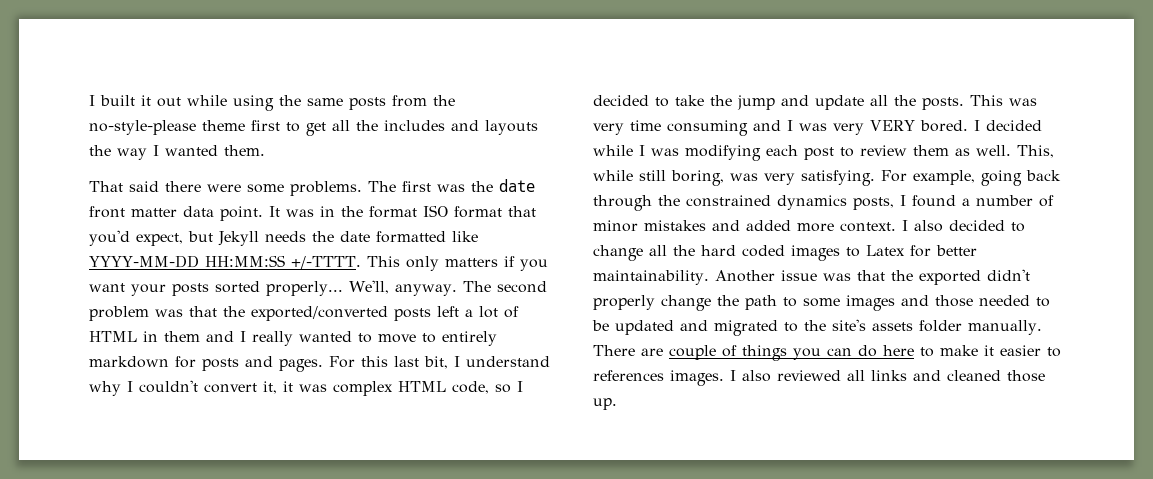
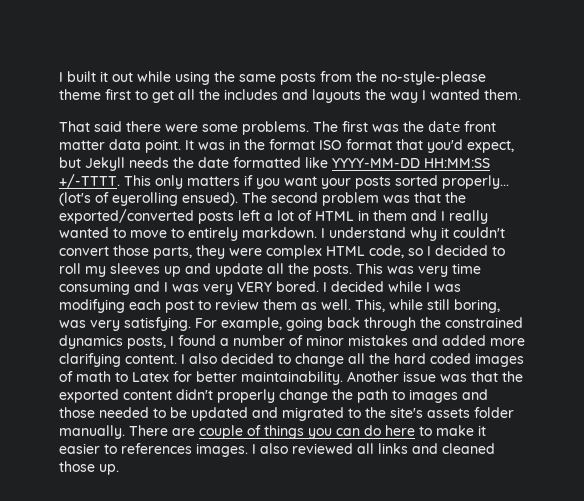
[348,280,457,296] We'll, anyway. -> [59,192,238,206] (lot's of eyerolling ensued).
[89,356,448,372] markdown for posts and pages. For this last bit, -> [242,227,317,238] markdown.
[127,381,133,392] I -> [441,227,449,238] it
[263,381,327,394] it, it was -> [113,245,262,259] those parts, they were
[675,95,775,110] take the jump -> [59,263,181,277] roll my sleeves up
[840,222,896,232] context. -> [59,353,177,367] clarifying content.
(840, 253) none -> [59,371,111,382] of math
(981, 277) none -> [123,390,172,400] content
[803,298,840,307] some -> (405, 395) none

